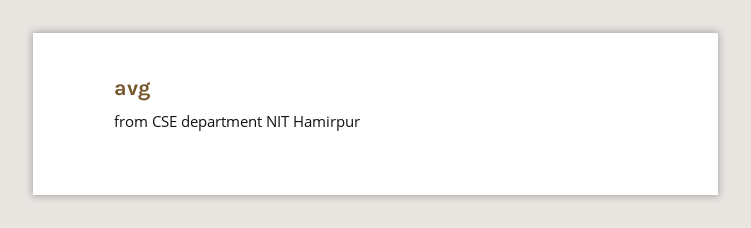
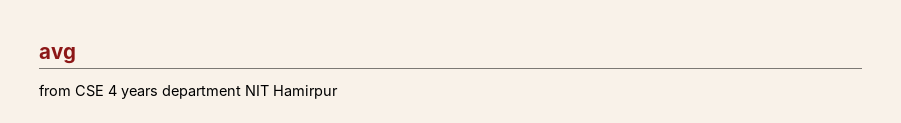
(178, 121) none -> [108,85,158,99] 4 years

